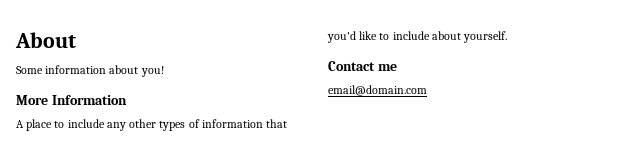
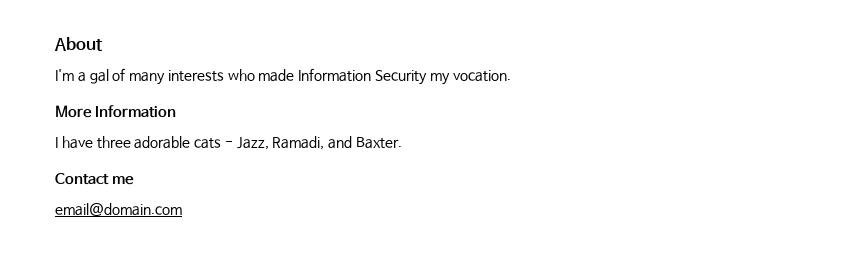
[16,65,164,77] [16,95,127,105] [16,119,288,131] [327,31,508,43] Some information about you! // More Information // A place to include any other types of information that you'd like to include about yourself. -> [55,68,511,85] [55,105,176,118] [55,136,403,150] I'm a gal of many interests who made Information Security my vocation. // More Information // I have three adorable cats - Jazz, Ramadi, and Baxter.

